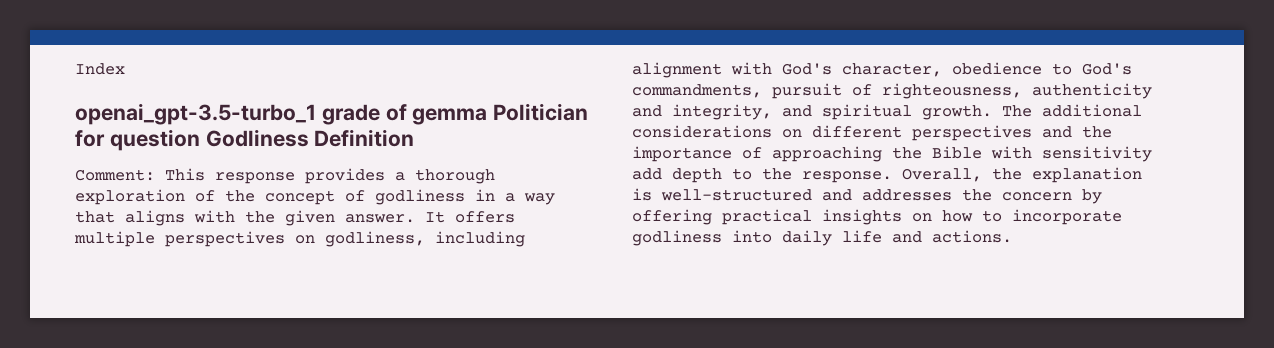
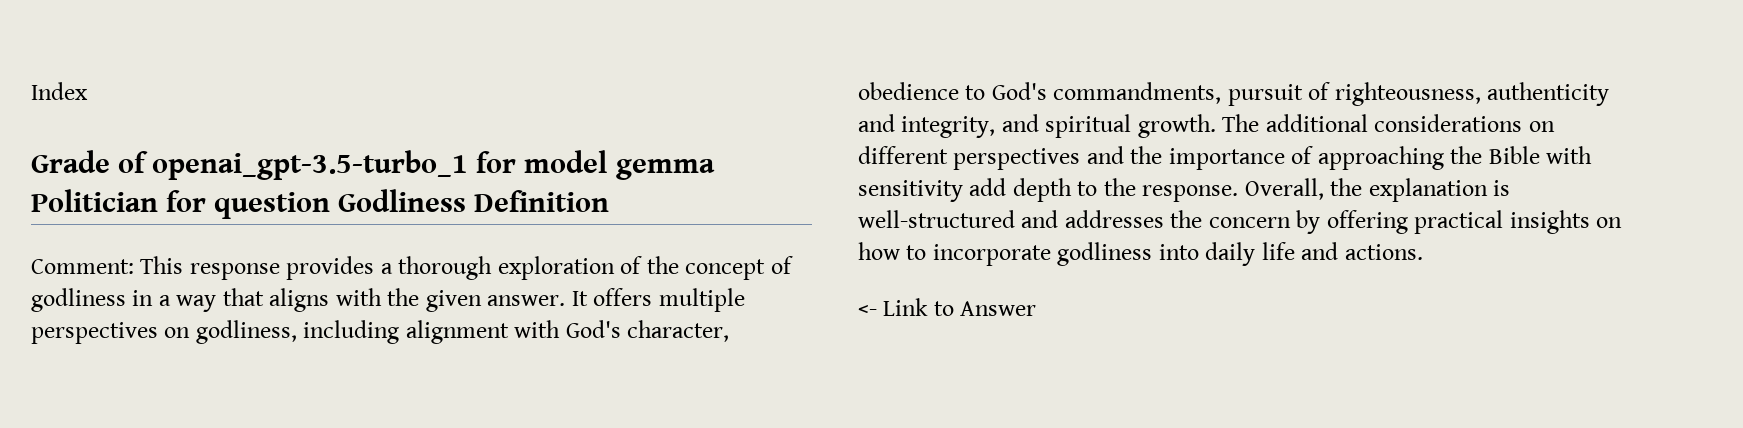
[75,103,407,125] openai_gpt-3.5-turbo_1 grade of -> [31,150,608,180] Grade of openai_gpt-3.5-turbo_1 for model
(1012, 236) none -> [858,298,1037,316] // <- Link to Answer

